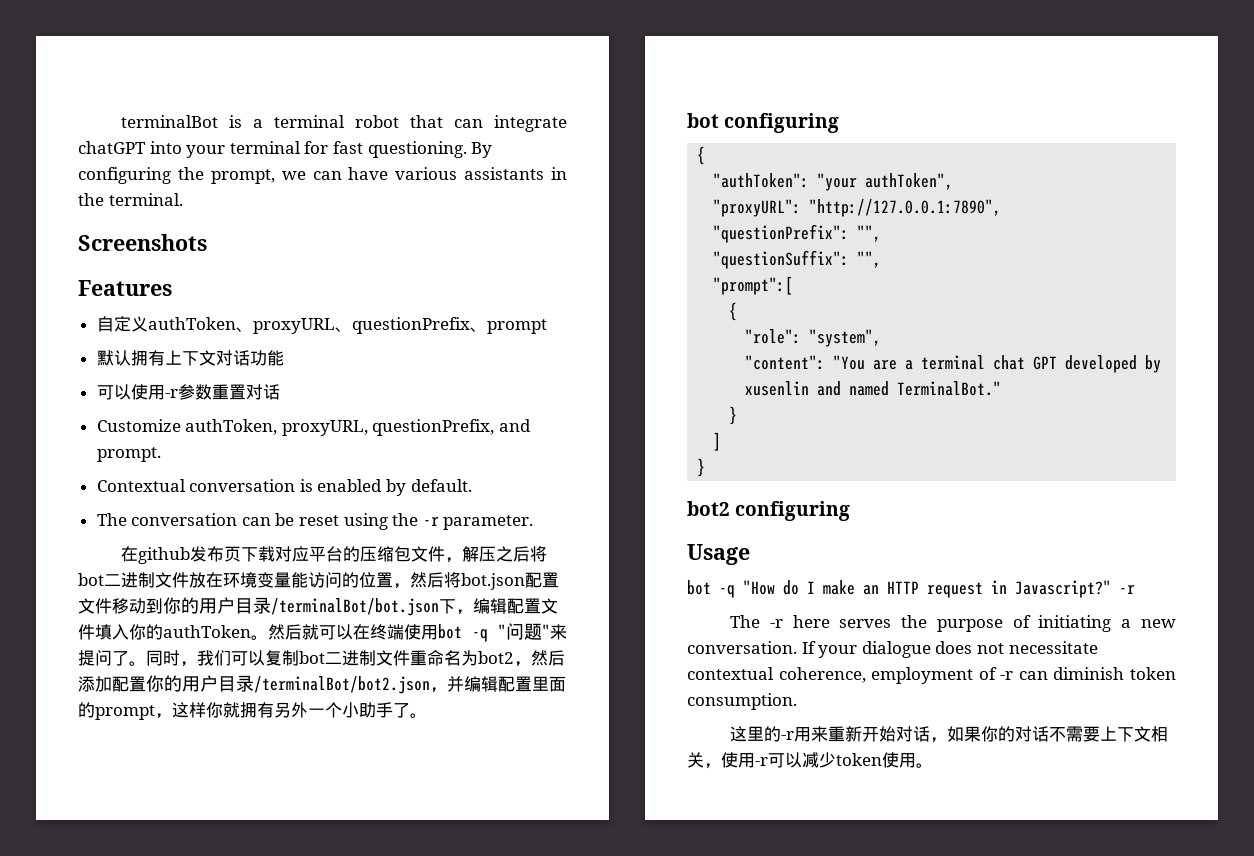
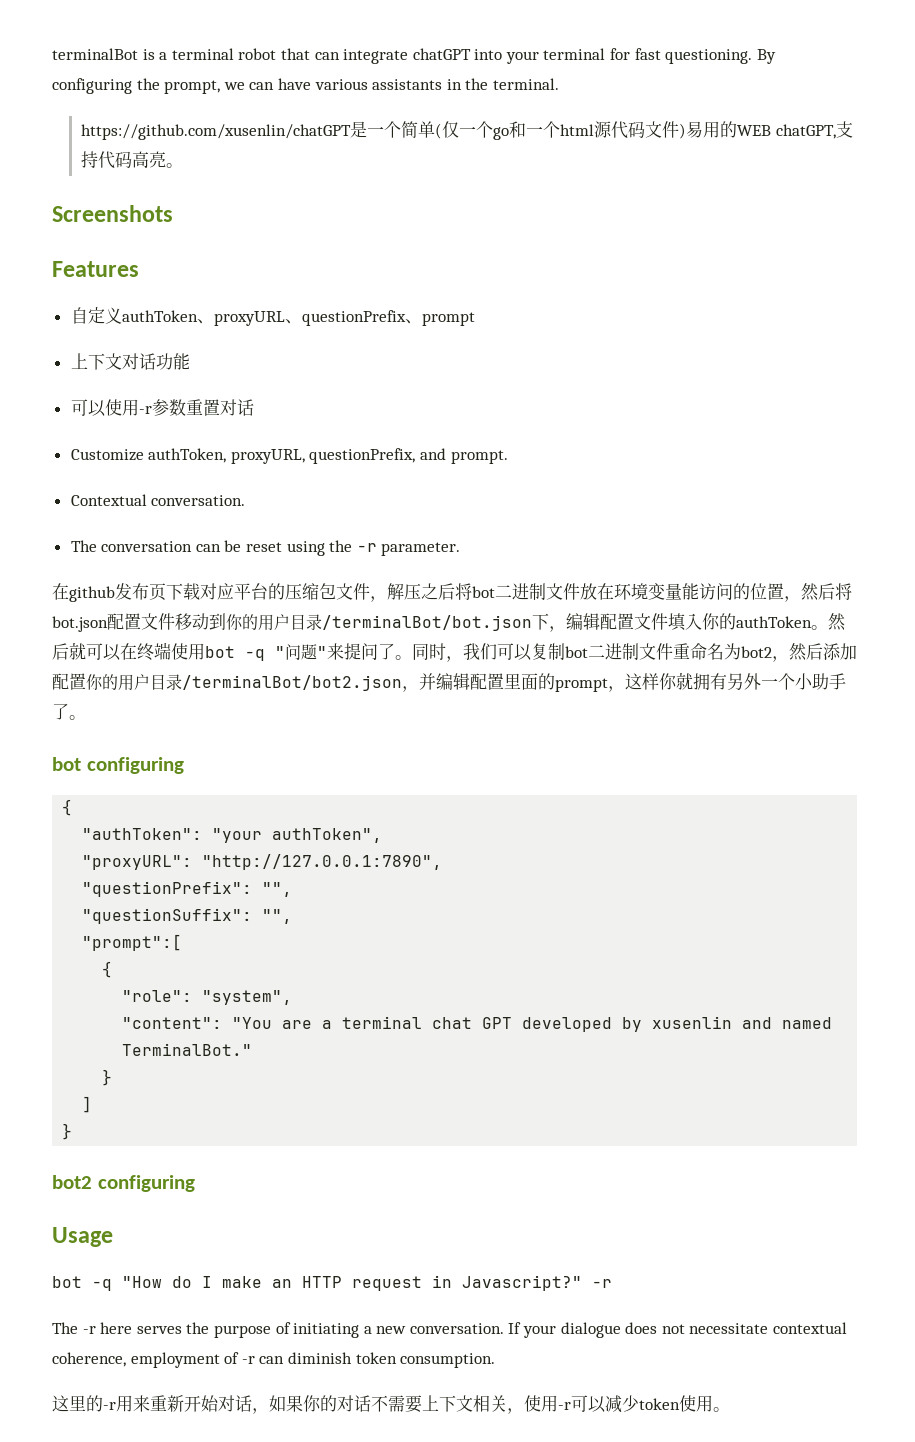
(183, 199) none -> [81,121,853,140] [81,151,184,169] // https://github.com/xusenlin/chatGPT是一个简单(仅一个go和一个html源代码文件)易用的WEB chatGPT,支持代码高亮。
[96,350,165,366] 默认拥有 -> (475, 319) none
[189,479,472,496] conversation is enabled by default. -> [151,495,246,506] conversation.

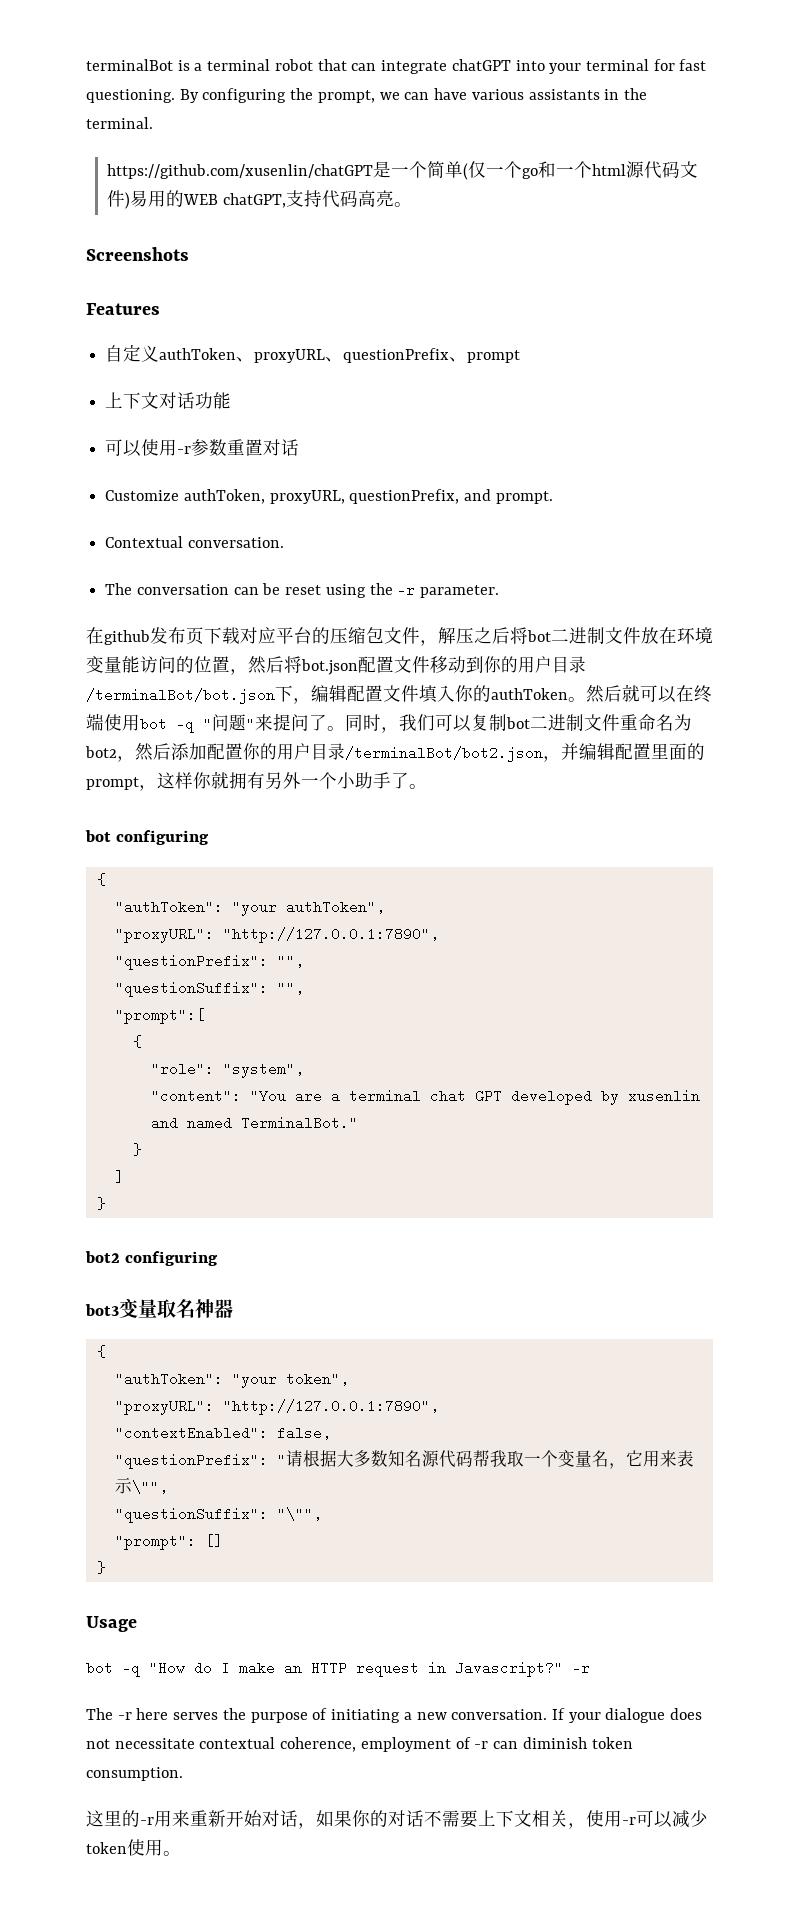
(195, 1183) none -> [85,1298,233,1318] [96,1345,106,1358] [114,1372,349,1388] [114,1399,439,1415] [114,1426,331,1440] [114,1450,694,1469] [114,1477,168,1494] [114,1507,322,1523] [114,1534,223,1550] [96,1561,106,1574] // bot3变量取名神器 // { // "authToken": "your token", // "proxyURL": "http://127.0.0.1:7890", // "contextEnabled": false, // "questionPrefix": "请根据大多数知名源代码帮我取一个变量名，它用来表示\"", // "questionSuffix": "\"", // "prompt": [] // }

